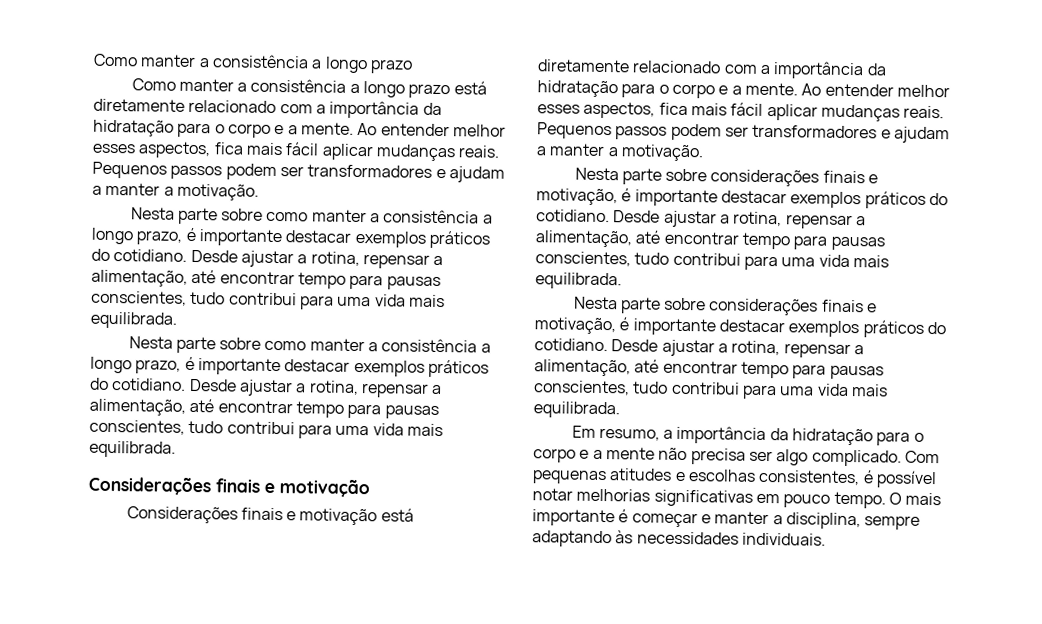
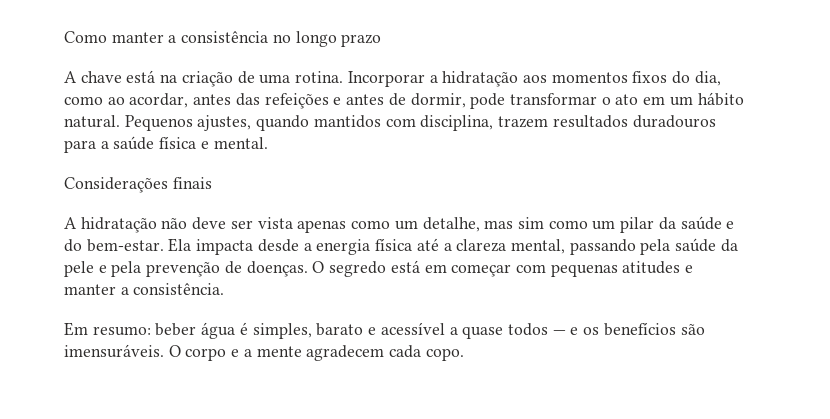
[93,53,323,69] Como manter a consistência a -> [64,31,291,43] Como manter a consistência no
[131,78,487,99] [93,98,442,119] [93,119,506,138] [92,141,501,162] [92,161,505,183] [92,182,259,201] [130,207,493,225] [91,227,490,249] [91,248,444,269] [91,269,441,291] [91,290,445,310] [90,311,177,329] [128,336,491,354] [90,356,489,378] [90,377,443,398] [89,398,439,420] [89,419,443,439] [89,440,176,458] [88,475,370,498] [126,506,414,526] [537,59,887,80] [537,80,950,99] [537,101,945,122] [537,122,950,144] [536,143,704,162] [574,167,879,187] [536,188,948,209] [536,209,866,230] [535,230,885,251] [535,251,889,271] [535,272,622,290] [573,296,878,316] [534,317,946,338] [534,338,864,359] [534,359,884,380] [533,380,888,400] [533,401,620,419] [571,425,924,446] [533,447,940,467] [532,468,937,489] [532,488,942,509] [532,509,921,530] [532,530,826,548] Como manter a consistência a longo prazo está diretamente relacionado com a importância da hidratação para o corpo e a mente. Ao entender melhor esses aspectos, fica mais fácil aplicar mudanças reais. Pequenos passos podem ser transformadores e ajudam a manter a motivação. // Nesta parte sobre como manter a consistência a longo prazo, é importante destacar exemplos práticos do cotidiano. Desde ajustar a rotina, repensar a alimentação, até encontrar tempo para pausas conscientes, tudo contribui para uma vida mais equilibrada. // Nesta parte sobre como manter a consistência a longo prazo, é importante destacar exemplos práticos do cotidiano. Desde ajustar a rotina, repensar a alimentação, até encontrar tempo para pausas conscientes, tudo contribui para uma vida mais equilibrada. // Considerações finais e motivação // Considerações finais e motivação está diretamente relacionado com a importância da hidratação para o corpo e a mente. Ao entender melhor esses aspectos, fica mais fácil aplicar mudanças reais. Pequenos passos podem ser transformadores e ajudam a manter a motivação. // Nesta parte sobre considerações finais e motivação, é importante destacar exemplos práticos do cotidiano. Desde ajustar a rotina, repensar a alimentação, até encontrar tempo para pausas conscientes, tudo contribui para uma vida mais equilibrada. // Nesta parte sobre considerações finais e motivação, é importante destacar exemplos práticos do cotidiano. Desde ajustar a rotina, repensar a alimentação, até encontrar tempo para pausas conscientes, tudo contribui para uma vida mais equilibrada. // Em resumo, a importância da hidratação para o corpo e a mente não precisa ser algo complicado. Com pequenas atitudes e escolhas consistentes, é possível notar melhorias significativas em pouco tempo. O mais importante é começar e manter a disciplina, sempre adaptando às necessidades individuais. -> [64,70,721,87] [64,92,744,109] [64,115,716,131] [64,136,268,153] [64,177,212,193] [64,216,735,233] [64,238,738,255] [64,260,694,277] [64,283,225,295] [64,322,705,339] [64,344,464,361] A chave está na criação de uma rotina. Incorporar a hidratação aos momentos fixos do dia, como ao acordar, antes das refeições e antes de dormir, pode transformar o ato em um hábito natural. Pequenos ajustes, quando mantidos com disciplina, trazem resultados duradouros para a saúde física e mental. // Considerações finais // A hidratação não deve ser vista apenas como um detalhe, mas sim como um pilar da saúde e do bem-estar. Ela impacta desde a energia física até a clareza mental, passando pela saúde da pele e pela prevenção de doenças. O segredo está em começar com pequenas atitudes e manter a consistência. // Em resumo: beber água é simples, barato e acessível a quase todos — e os benefícios são imensuráveis. O corpo e a mente agradecem cada copo.

